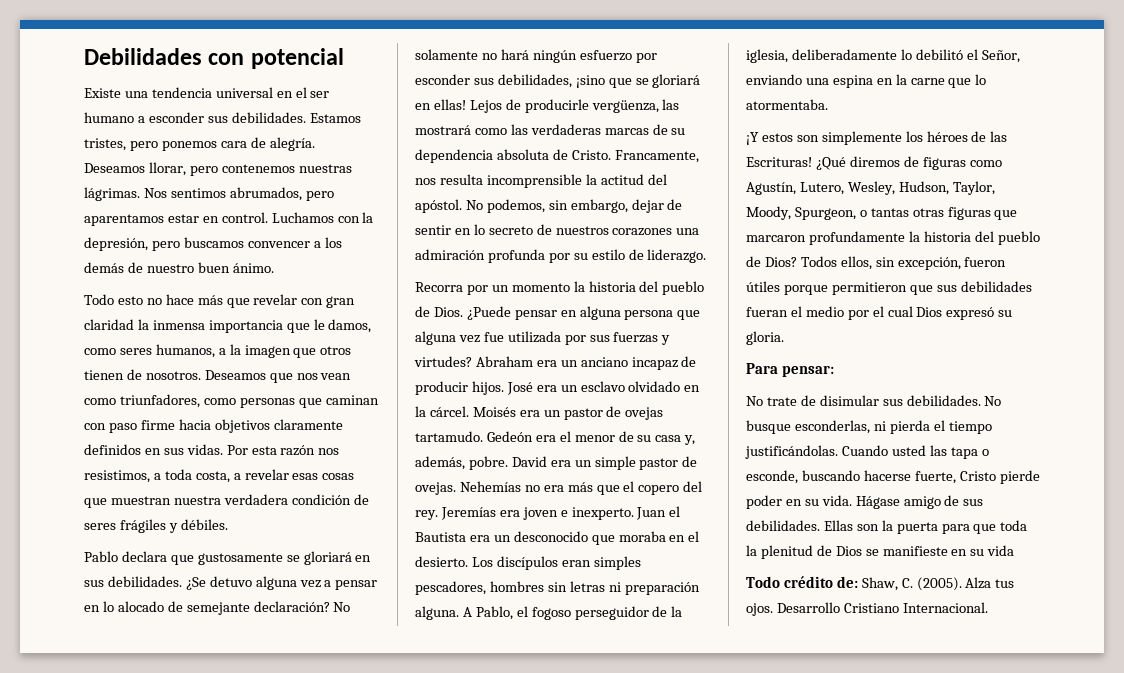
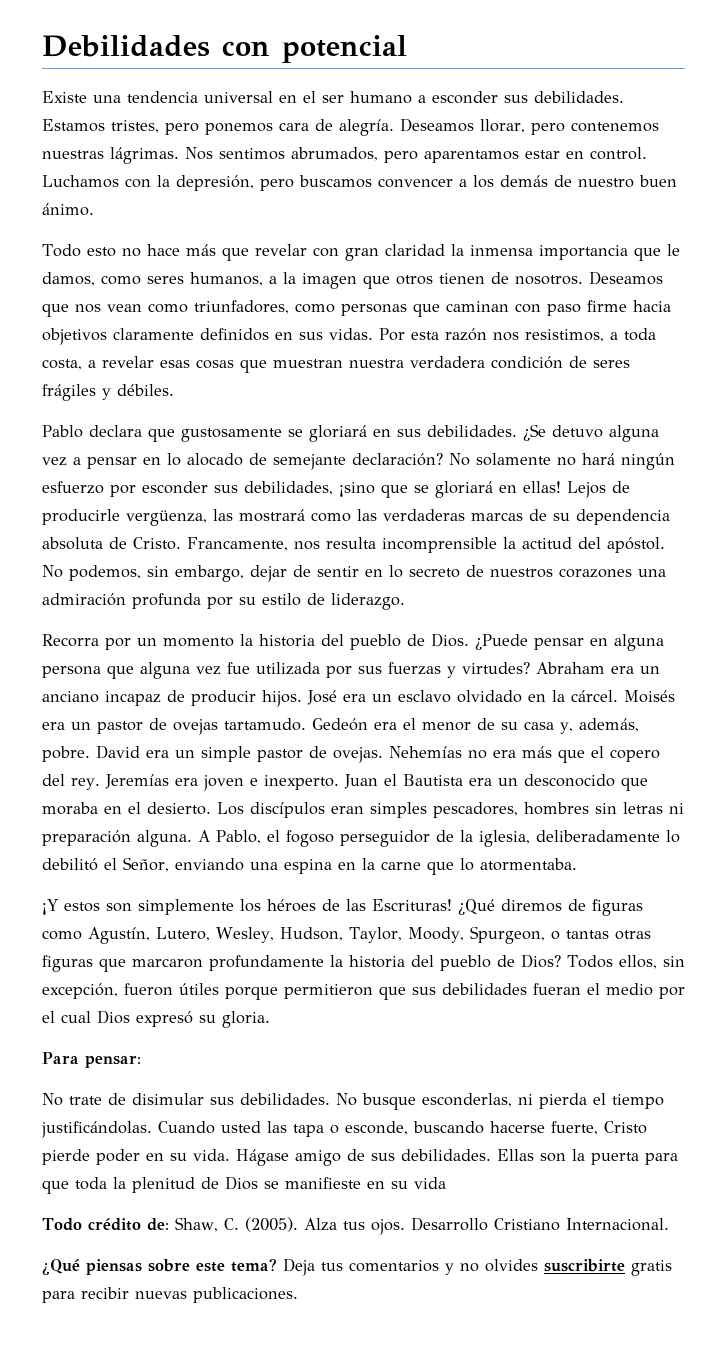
(988, 607) none -> [42,1258,672,1276] [42,1287,298,1303] // ¿Qué piensas sobre este tema? Deja tus comentarios y no olvides suscribirte gratis para recibir nuevas publicaciones.

